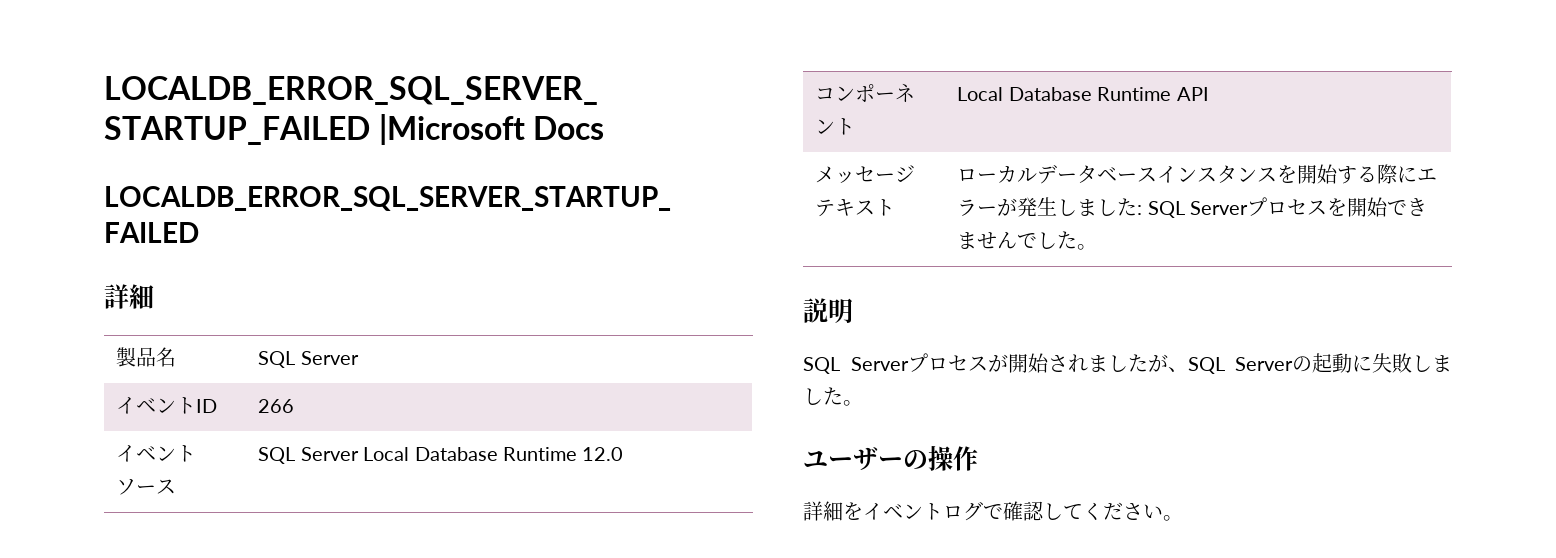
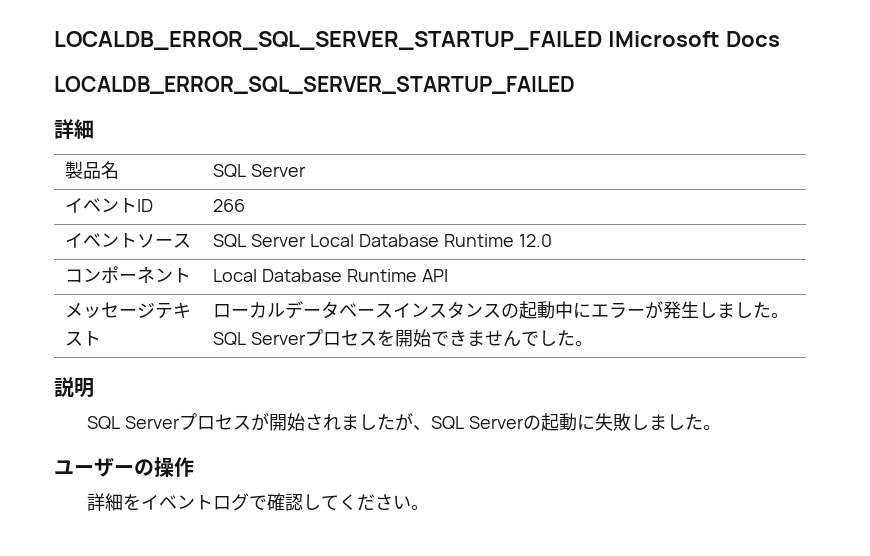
[1277,164,1398,184] を開始する際 -> [501,301,574,319] の起動中
[1137,205,1143,215] : -> [771,313,790,318] 。

